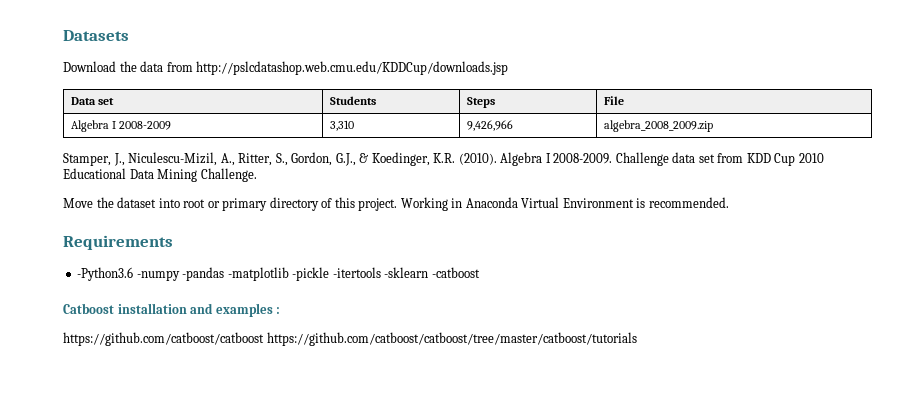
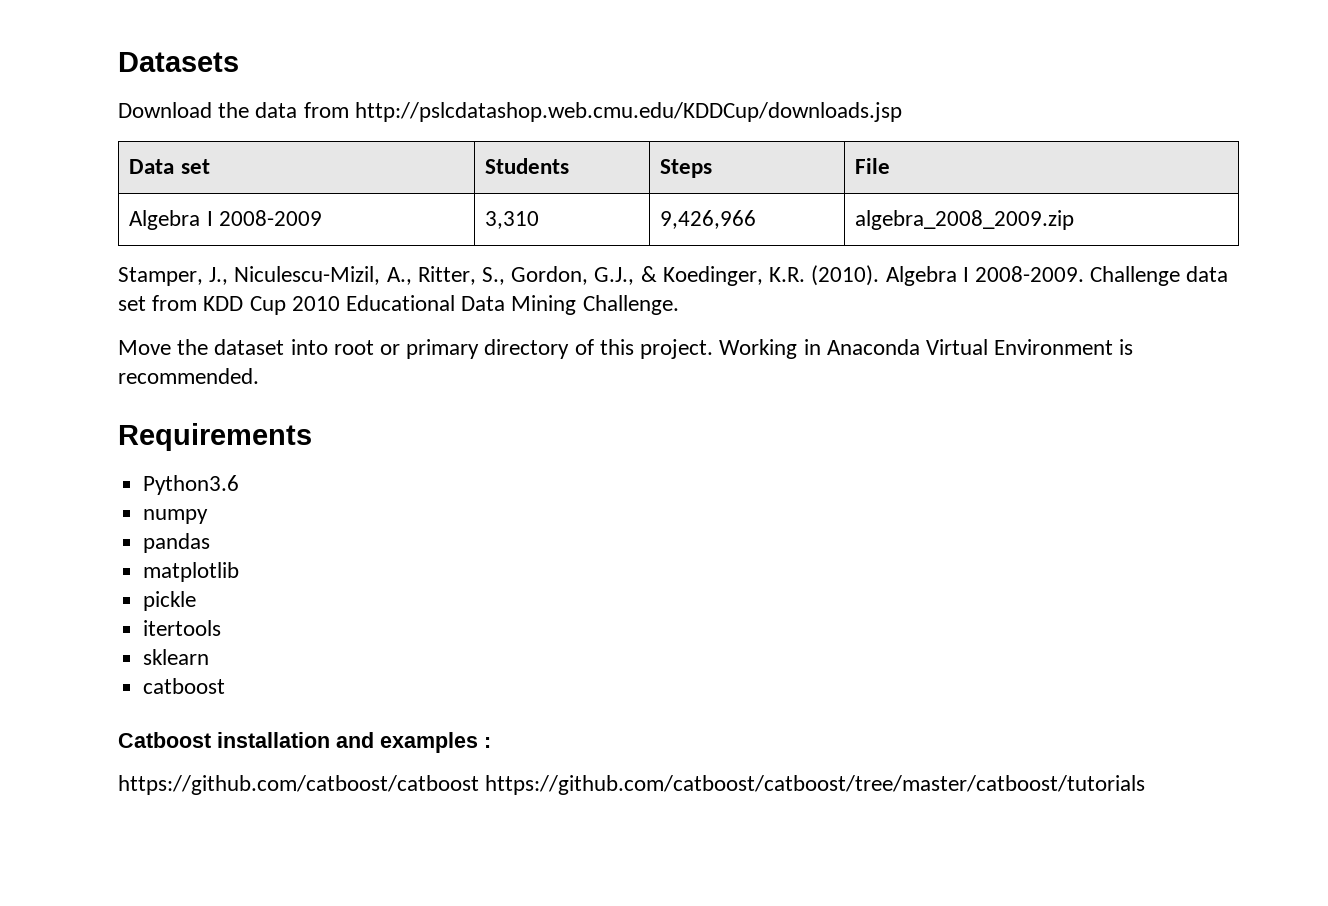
[77,267,480,281] -Python3.6 -numpy -pandas -matplotlib -pickle -itertools -sklearn -catboost -> [143,475,240,495] [143,509,209,524] [143,533,211,553] [143,562,240,582] [143,591,197,611] [143,620,222,636] [143,649,210,665] [143,678,226,694] Python3.6 // numpy // pandas // matplotlib // pickle // itertools // sklearn // catboost

